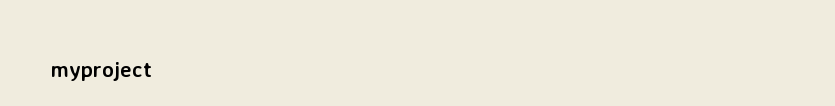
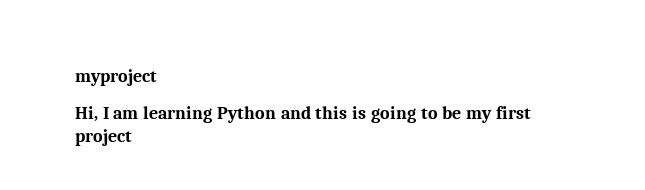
(152, 71) none -> [75,106,531,123] [75,129,132,146] // Hi, I am learning Python and this is going to be my first project

